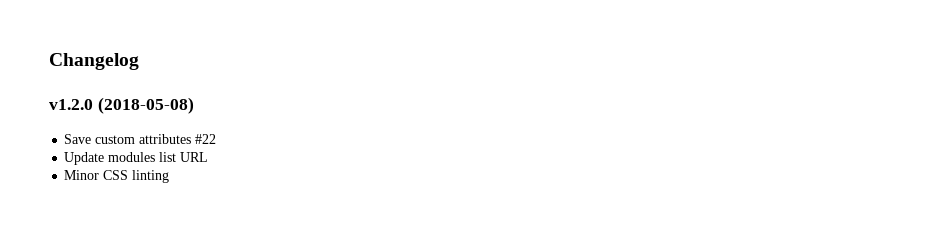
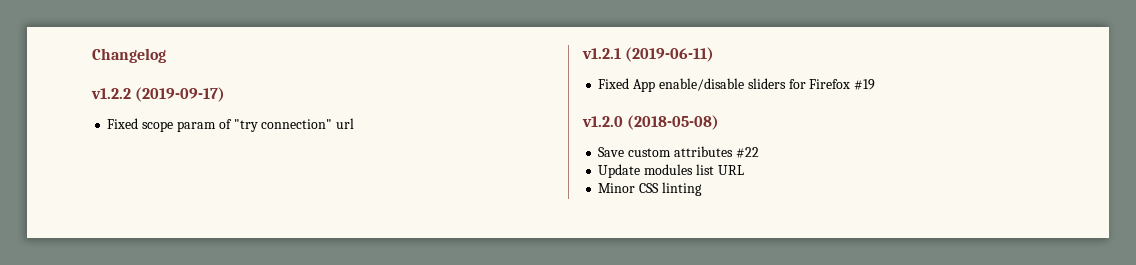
(139, 61) none -> [91,87,226,102] [107,118,355,132] [582,47,715,62] [598,78,876,92] // v1.2.2 (2019-09-17) // Fixed scope param of "try connection" url // v1.2.1 (2019-06-11) // Fixed App enable/disable sliders for Firefox #19

